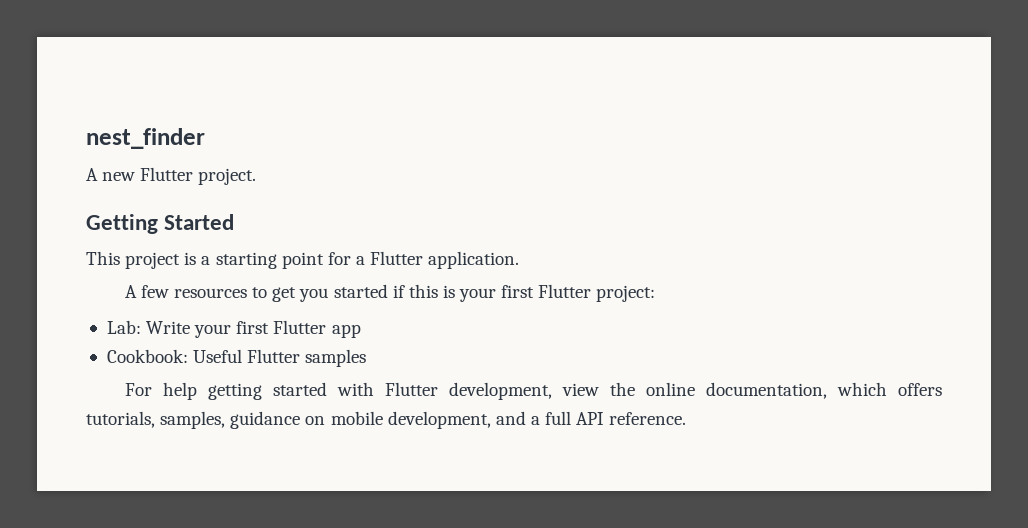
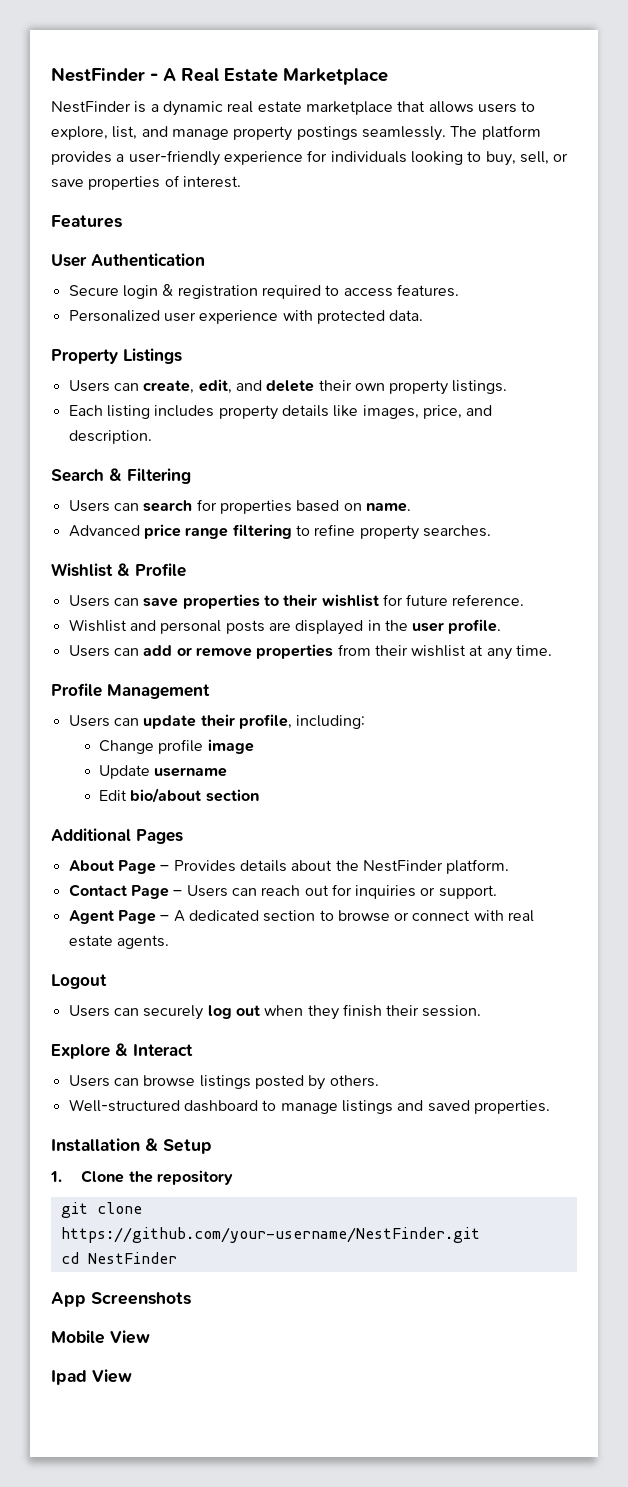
[86,128,205,149] [86,167,257,185] [86,214,235,234] [86,251,520,269] [124,284,656,302] [106,320,361,338] [106,349,367,367] [124,382,942,400] [86,411,687,429] nest_finder // A new Flutter project. // Getting Started // This project is a starting point for a Flutter application. // A few resources to get you started if this is your first Flutter project: // Lab: Write your first Flutter app // Cookbook: Useful Flutter samples // For help getting started with Flutter development, view the online documentation, which offers tutorials, samples, guidance on mobile development, and a full API reference. -> [51,67,388,85] [51,101,536,116] [51,125,541,141] [51,150,569,166] [51,175,241,190] [51,215,122,228] [51,253,205,267] [68,284,459,299] [68,310,424,324] [51,348,182,364] [68,379,508,395] [68,405,493,420] [68,430,152,444] [51,468,191,484] [68,499,411,514] [68,524,491,540] [51,563,186,577] [68,594,525,609] [68,619,502,635] [68,644,553,660] [51,683,210,699] [68,714,366,729] [99,739,254,754] [99,765,228,779] [99,788,259,803] [51,828,183,844] [68,859,510,874] [68,884,497,899] [68,910,535,924] [68,935,169,949] [51,974,107,989] [68,1004,482,1020] [51,1043,193,1059] [68,1075,379,1090] [68,1099,550,1114] [51,1138,212,1154] [50,1170,234,1185] [60,1202,142,1218] [60,1227,480,1243] [60,1252,177,1264] [51,1292,191,1307] [51,1330,150,1344] [51,1369,132,1385] NestFinder - A Real Estate Marketplace // NestFinder is a dynamic real estate marketplace that allows users to explore, list, and manage property postings seamlessly. The platform provides a user-friendly experience for individuals looking to buy, sell, or save properties of interest. // Features // User Authentication // Secure login & registration required to access features. // Personalized user experience with protected data. // Property Listings // Users can create, edit, and delete their own property listings. // Each listing includes property details like images, price, and description. // Search & Filtering // Users can search for properties based on name. // Advanced price range filtering to refine property searches. // Wishlist & Profile // Users can save properties to their wishlist for future reference. // Wishlist and personal posts are displayed in the user profile. // Users can add or remove properties from their wishlist at any time. // Profile Management // Users can update their profile, including: // Change profile image // Update username // Edit bio/about section // Additional Pages // About Page – Provides details about the NestFinder platform. // Contact Page – Users can reach out for inquiries or support. // Agent Page – A dedicated section to browse or connect with real estate agents. // Logout // Users can securely log out when they finish their session. // Explore & Interact // Users can browse listings posted by others. // Well-structured dashboard to manage listings and saved properties. // Installation & Setup // 1. Clone the repository // git clone https://github.com/your-username/NestFinder.git // cd NestFinder // App Screenshots // Mobile View // Ipad View

